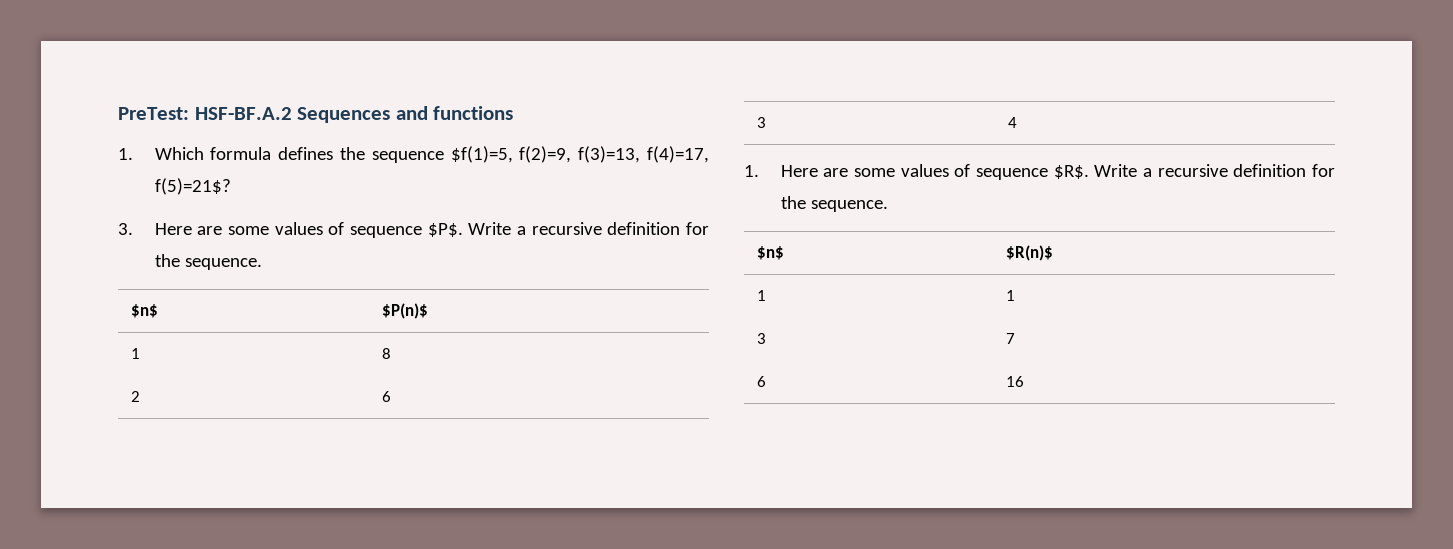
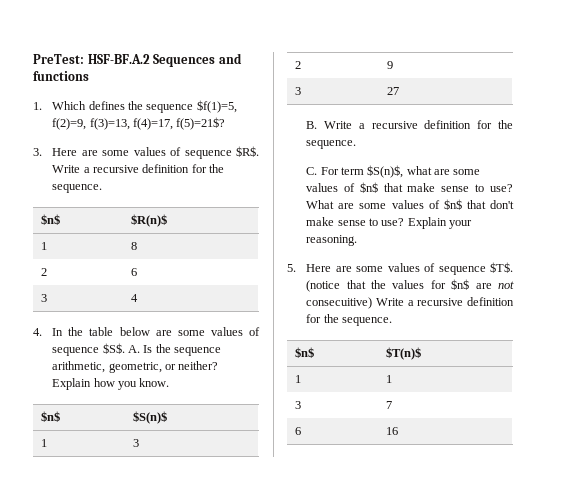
[210,147,272,160] formula -> (87, 105) none
[427,222,709,237] [154,254,262,270] [131,304,159,318] [382,303,429,319] [131,348,141,359] [382,348,392,359] [131,391,141,402] [382,391,392,402] [757,117,767,128] [1008,117,1018,128] [744,164,1048,180] $P$. Write a recursive definition for the sequence. // $n$ | $P(n)$ // 1 | 8 // 2 | 6 // 3 | 4 // 1. Here are some values of sequence -> (232, 154) none
(1054, 253) none -> [40,242,47,250] [130,242,137,250] [40,268,47,276] [130,268,137,276] [40,294,47,302] [130,294,138,302] [33,327,260,336] [52,343,222,356] [52,361,219,373] [52,378,170,390] [40,411,60,422] [132,411,167,424] [40,439,47,447] [132,439,139,447] [294,61,301,69] [386,61,393,69] [294,87,301,95] [386,87,399,95] [306,120,513,129] [306,140,357,149] [306,165,481,178] [306,182,513,193] [306,199,514,210] [306,217,473,229] [306,235,358,246] [287,262,513,275] [306,279,514,292] [306,297,514,309] [306,314,392,326] [294,347,314,358] [385,347,421,360] // 1 | 8 // 2 | 6 // 3 | 4 // 4. In the table below are some values of sequence $S$. A. Is the sequence arithmetic, geometric, or neither? Explain how you know. // $n$ | $S(n)$ // 1 | 3 // 2 | 9 // 3 | 27 // B. Write a recursive definition for the sequence. // C. For term $S(n)$, what are some values of $n$ that make sense to use? What are some values of $n$ that don't make sense to use? Explain your reasoning. // 5. Here are some values of sequence $T$. (notice that the values for $n$ are not consecuitive) Write a recursive definition for the sequence. // $n$ | $T(n)$

